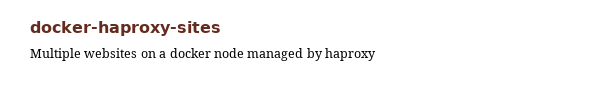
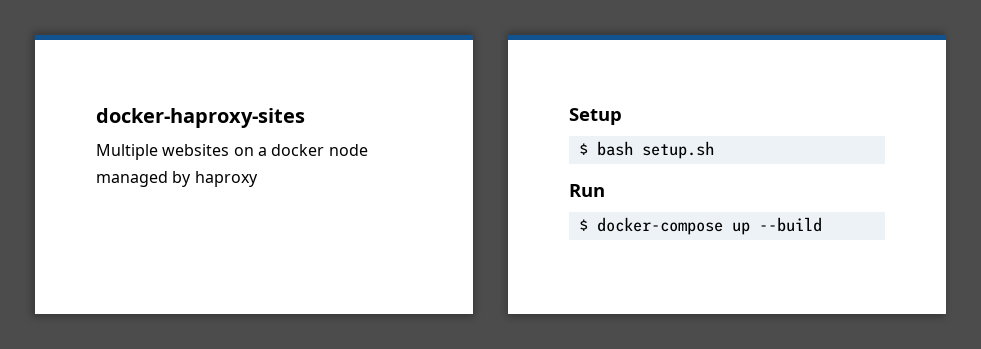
(376, 54) none -> [569,108,622,125] [578,141,714,159] [569,184,605,197] [578,217,822,235] // Setup // $ bash setup.sh // Run // $ docker-compose up --build

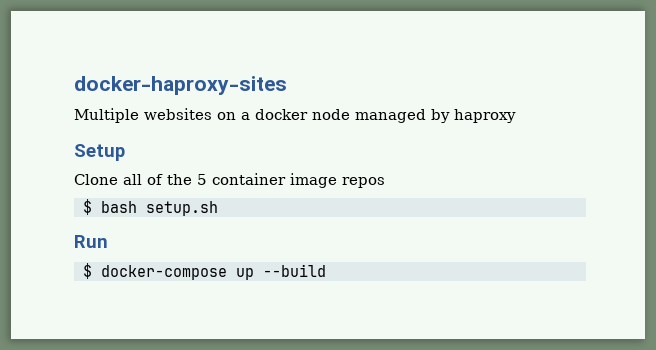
(622, 116) none -> [74,173,385,188] // Clone all of the 5 container image repos

